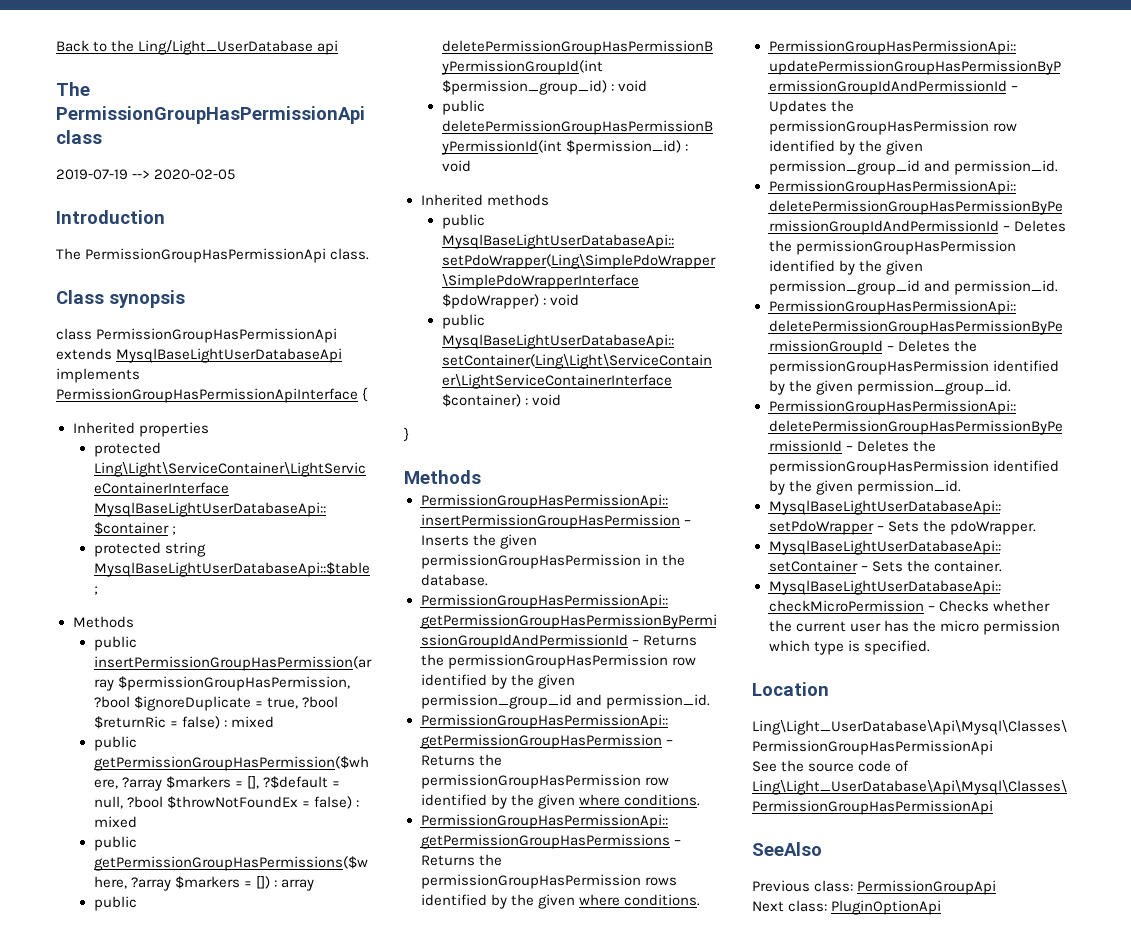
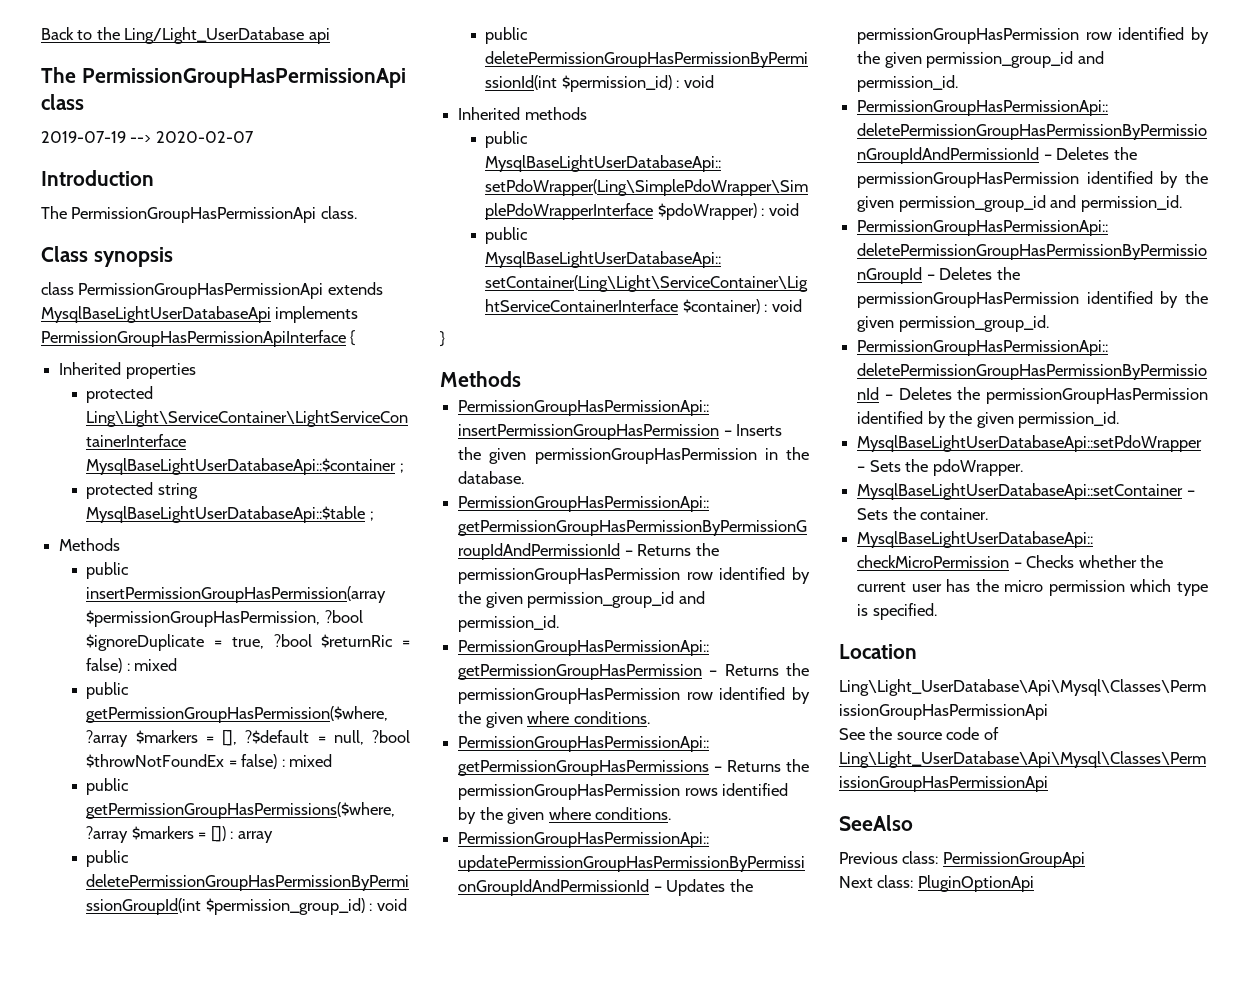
[154,169,236,180] 2020-02-05 -> [155,131,254,143] 2020-02-07

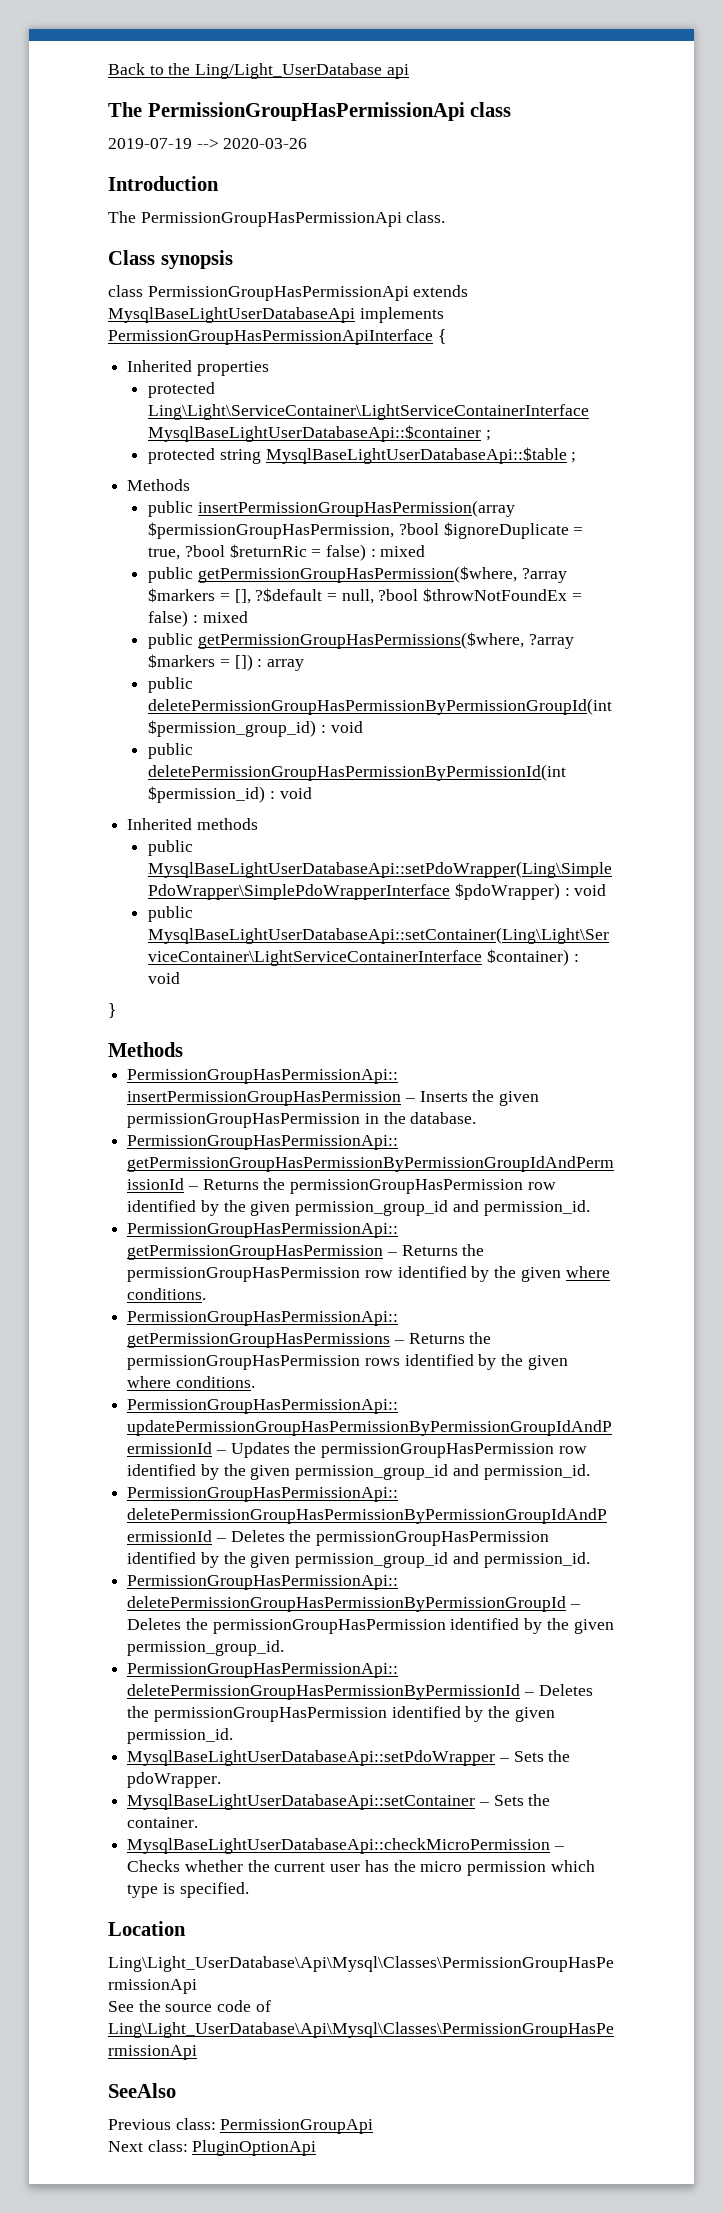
[155,131,254,143] 2020-02-07 -> [223,138,308,149] 2020-03-26

